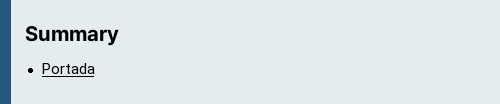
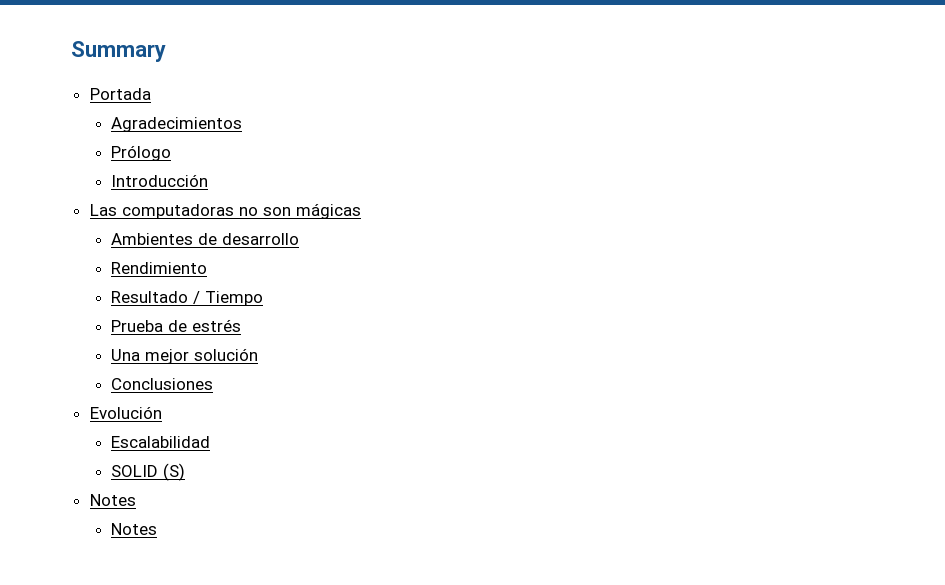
(95, 68) none -> [110,117,242,132] [110,145,171,161] [110,174,208,187] [89,203,361,219] [110,233,299,245] [110,262,207,274] [110,291,263,306] [110,319,241,332] [110,348,258,364] [110,378,213,390] [89,406,162,419] [110,436,210,448] [110,463,185,481] [89,494,136,506] [110,523,157,535] // Agradecimientos // Prólogo // Introducción // Las computadoras no son mágicas // Ambientes de desarrollo // Rendimiento // Resultado / Tiempo // Prueba de estrés // Una mejor solución // Conclusiones // Evolución // Escalabilidad // SOLID (S) // Notes // Notes

